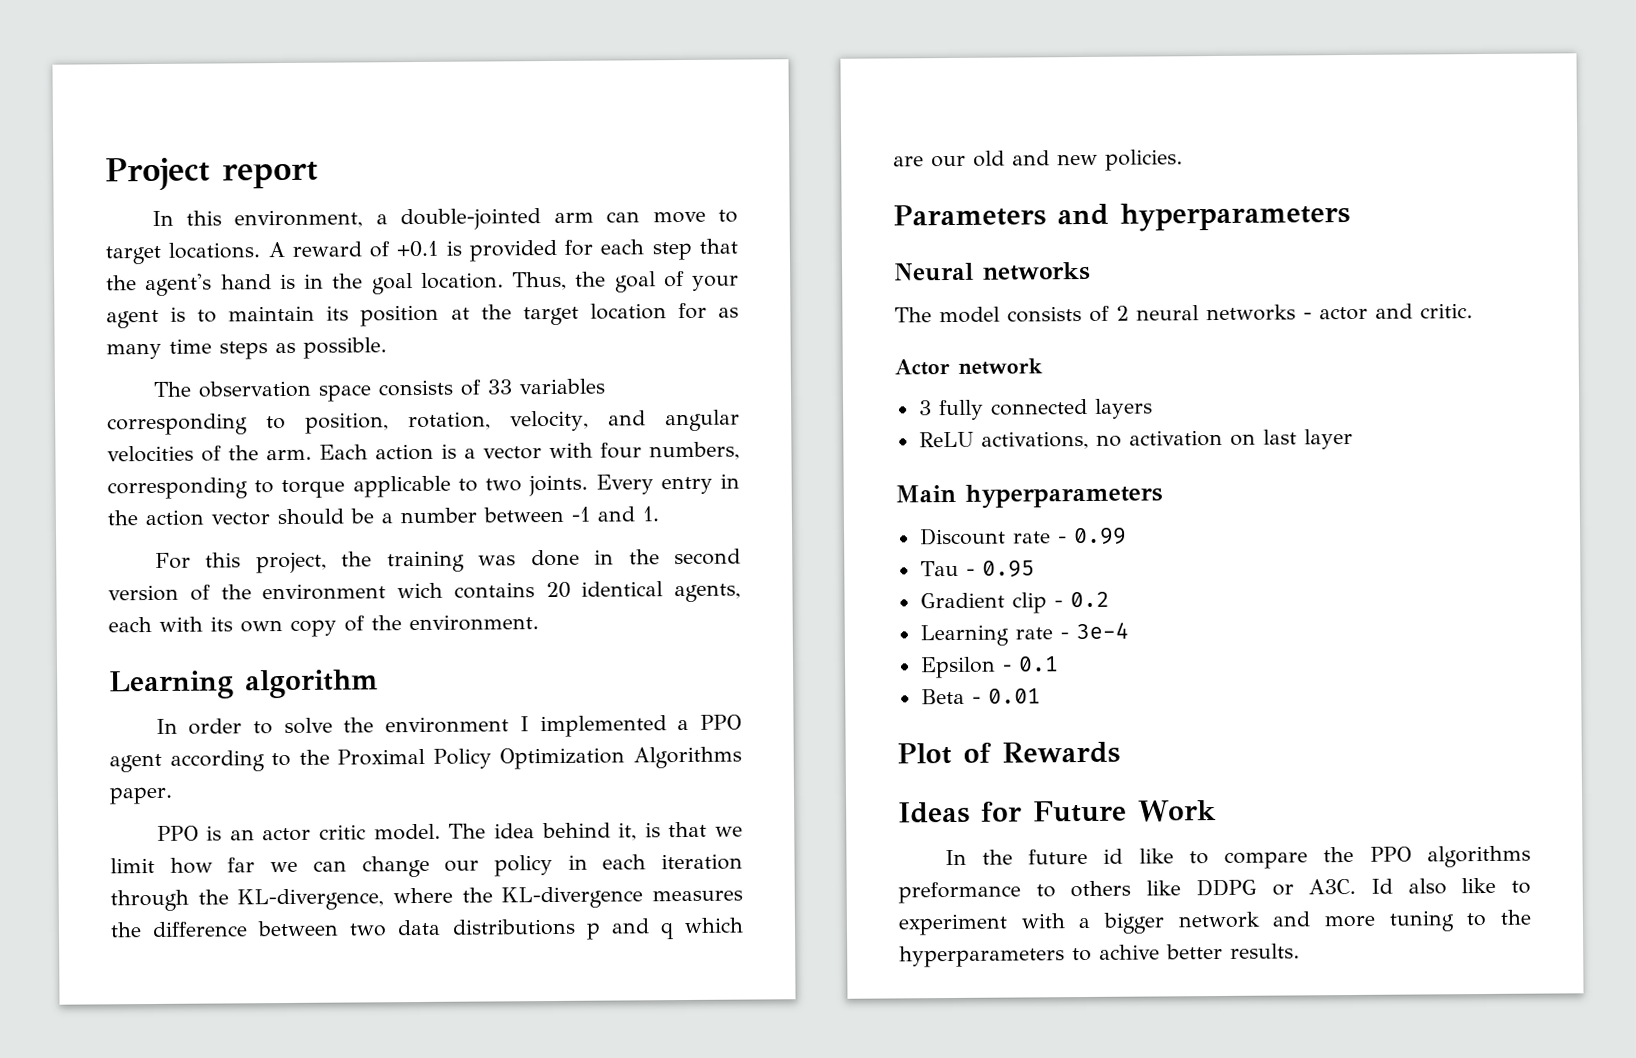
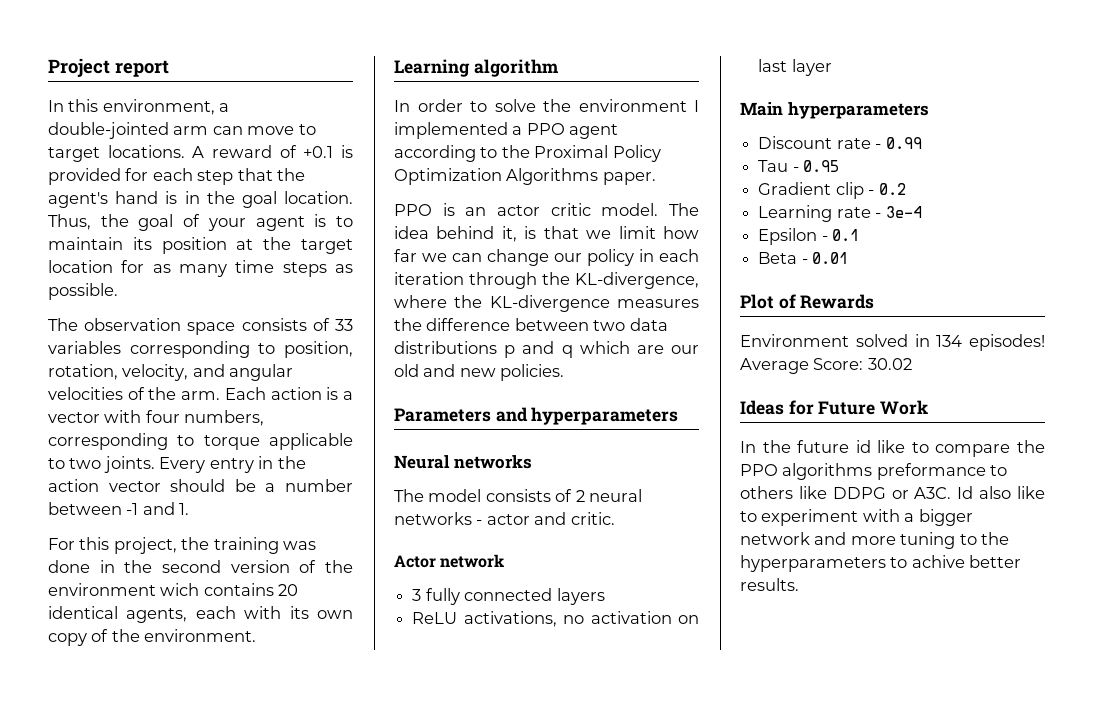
(1120, 752) none -> [740,334,1045,351] [740,358,912,374] // Environment solved in 134 episodes! Average Score: 30.02

